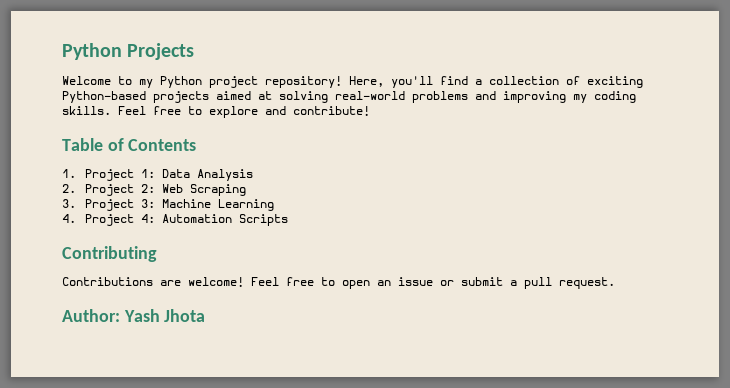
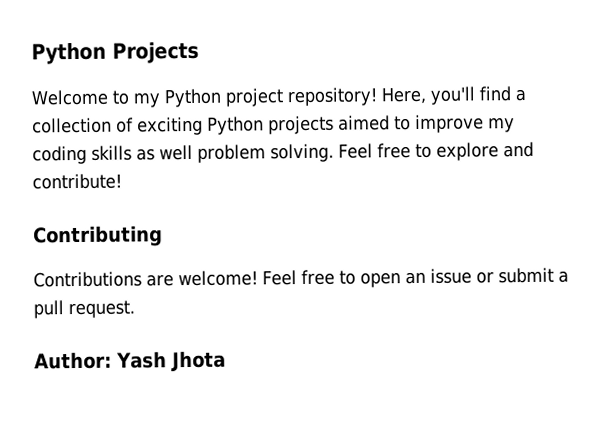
[62,91,146,103] Python-based -> [207,116,264,135] Python
[258,91,636,103] [62,106,111,115] at solving real-world problems and improving my coding skills. -> [394,114,515,133] [32,143,334,165] to improve my coding skills as well problem solving.
[62,138,197,151] [62,169,253,181] [62,184,246,196] [62,199,274,211] [62,214,288,226] // Table of Contents // 1. Project 1: Data Analysis // 2. Project 2: Web Scraping // 3. Project 3: Machine Learning // 4. Project 4: Automation Scripts -> (122, 181) none

